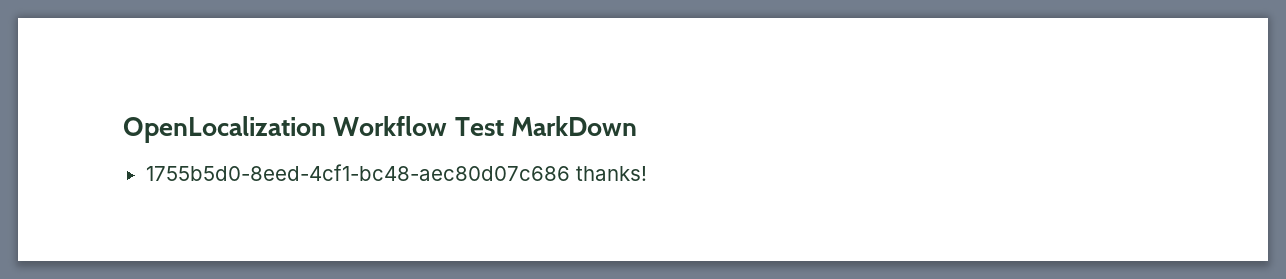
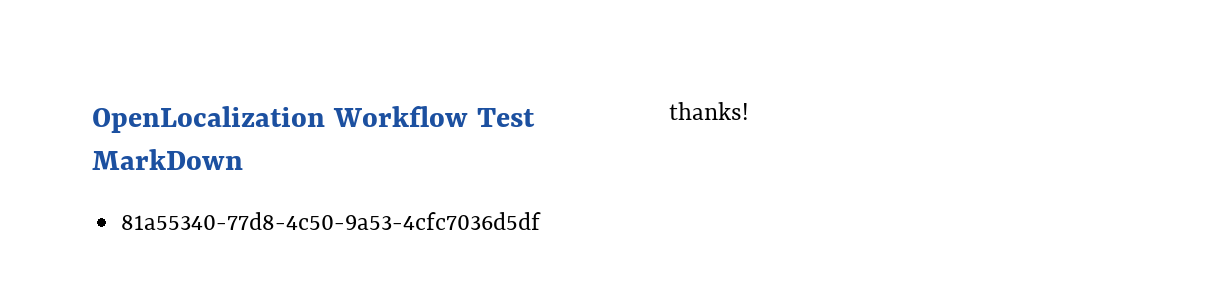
[145,164,570,181] 1755b5d0-8eed-4cf1-bc48-aec80d07c686 -> [121,212,542,230] 81a55340-77d8-4c50-9a53-4cfc7036d5df

